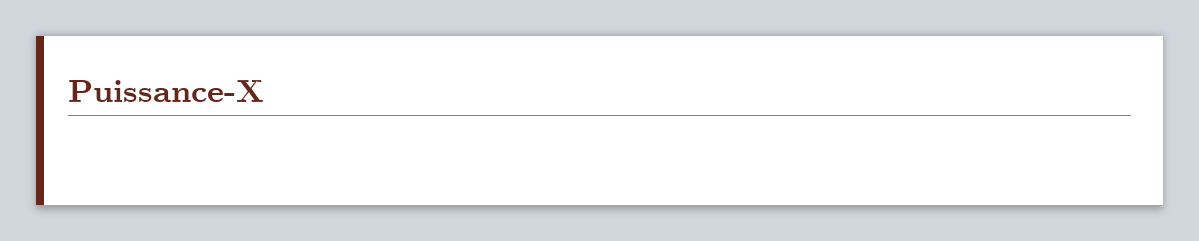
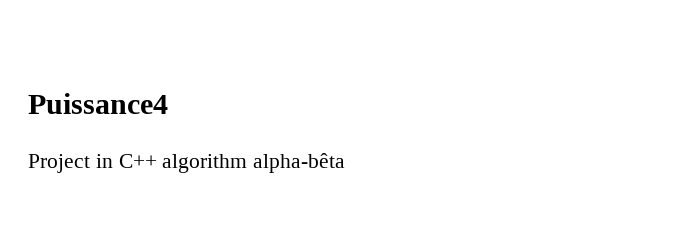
[68,80,264,102] Puissance-X -> [28,93,168,114] [28,153,346,173] Puissance4 // Project in C++ algorithm alpha-bêta

